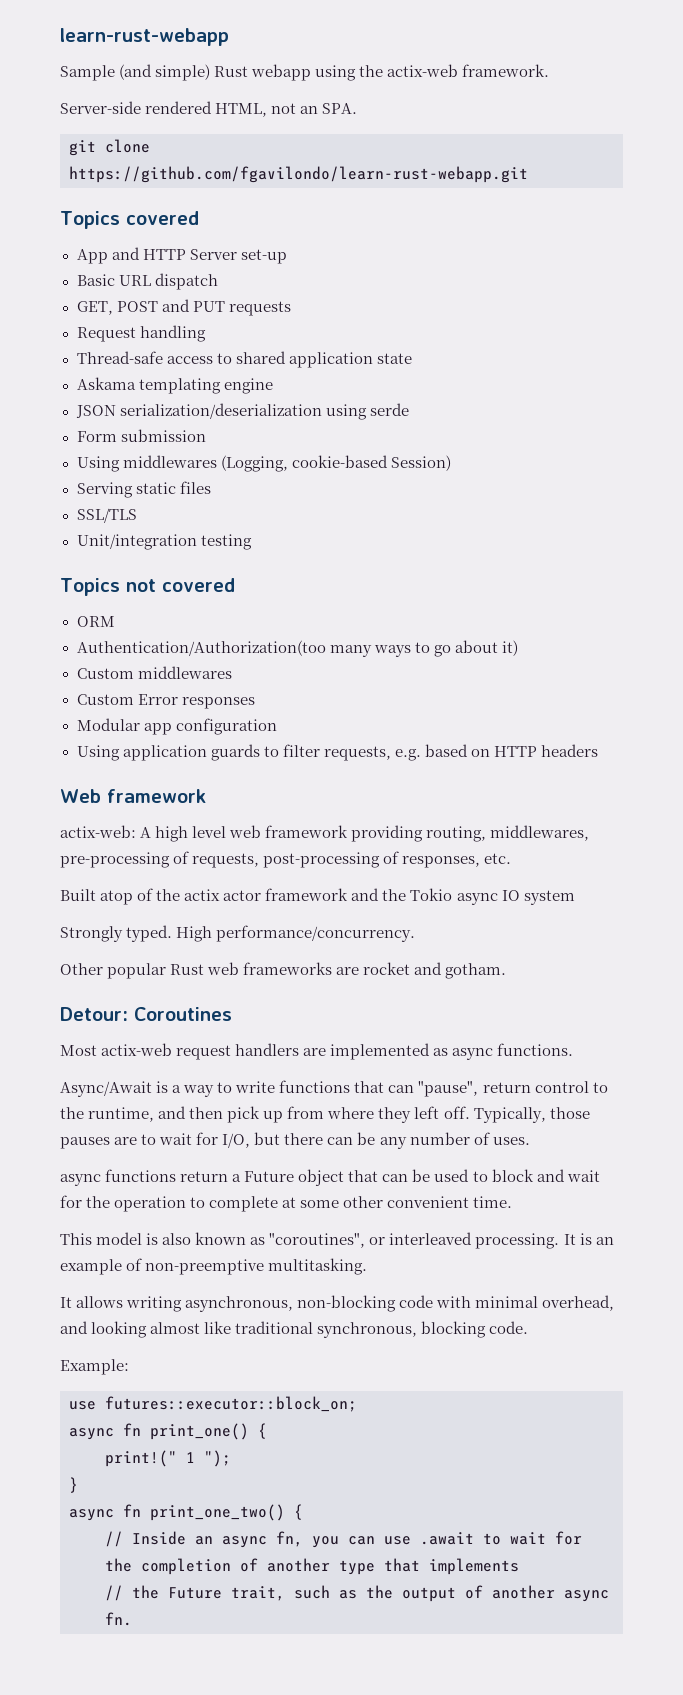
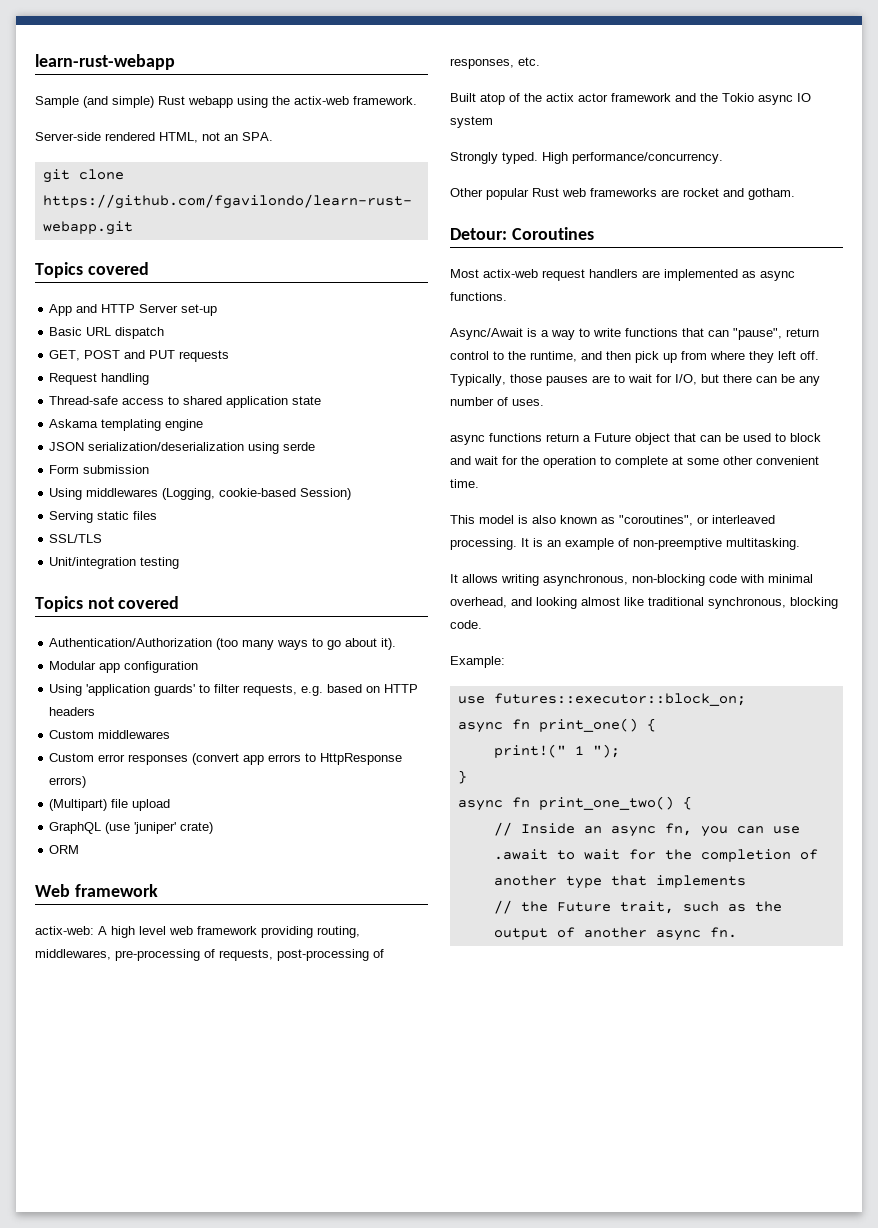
[76,616,115,627] [76,640,326,656] ORM // Authentication/Authorization(too -> [49,638,239,650] Authentication/Authorization (too
[501,640,518,656] [76,666,232,679] [76,694,255,709] it) // Custom middlewares // Custom Error responses -> [381,638,397,650] it).
[122,744,260,761] application guards -> [86,684,196,696] 'application guards'
(599, 750) none -> [49,730,171,739] [49,753,403,765] [49,776,87,788] [49,799,171,811] [49,822,214,834] [49,845,80,854] // Custom middlewares // Custom error responses (convert app errors to HttpResponse errors) // (Multipart) file upload // GraphQL (use 'juniper' crate) // ORM

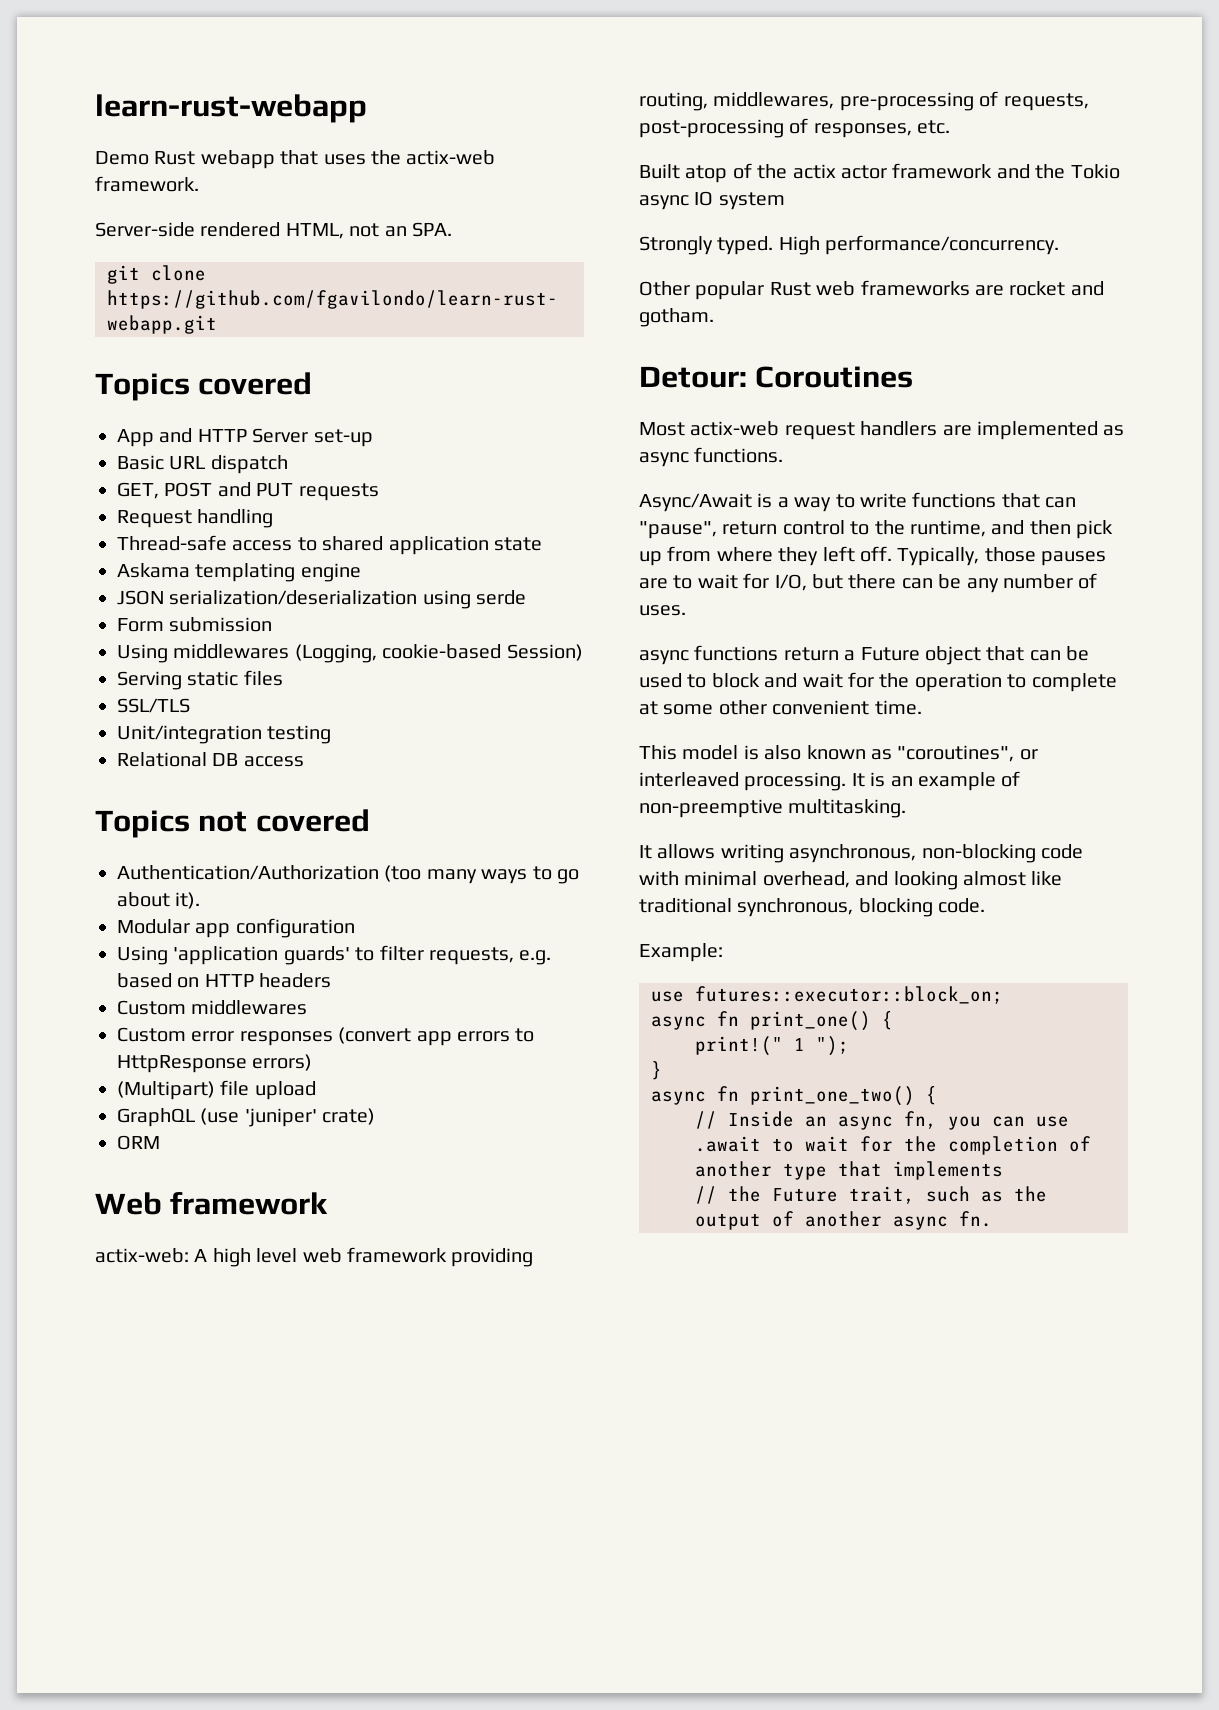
[35,96,268,108] Sample (and simple) Rust webapp using -> [95,150,366,169] Demo Rust webapp that uses
(180, 563) none -> [117,752,304,767] // Relational DB access

